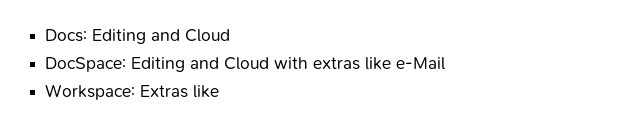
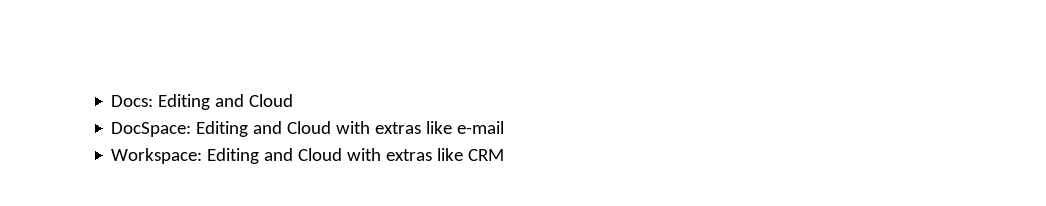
[396,57,446,70] e-Mail -> [457,121,505,134] e-mail
[140,85,220,98] Extras like -> [207,148,505,164] Editing and Cloud with extras like CRM

